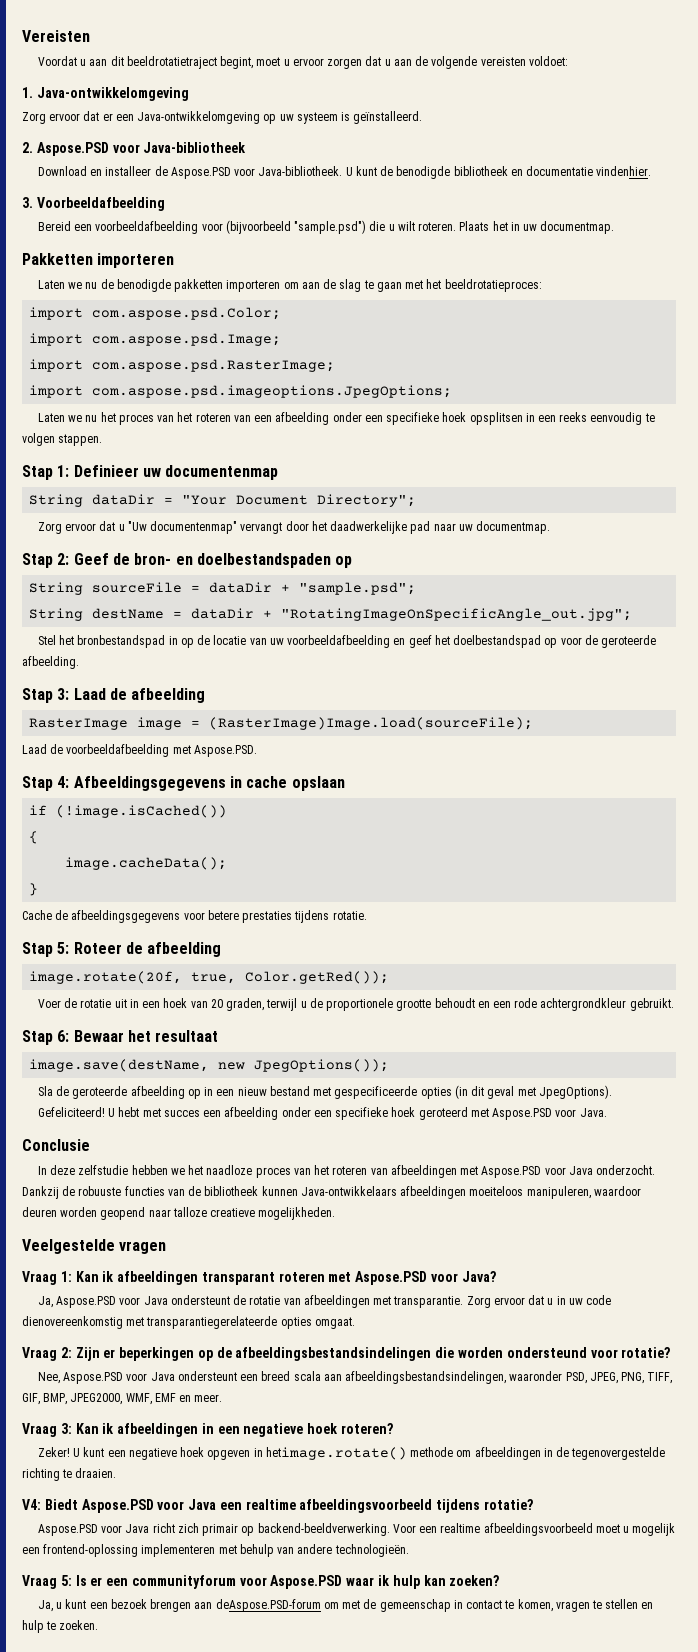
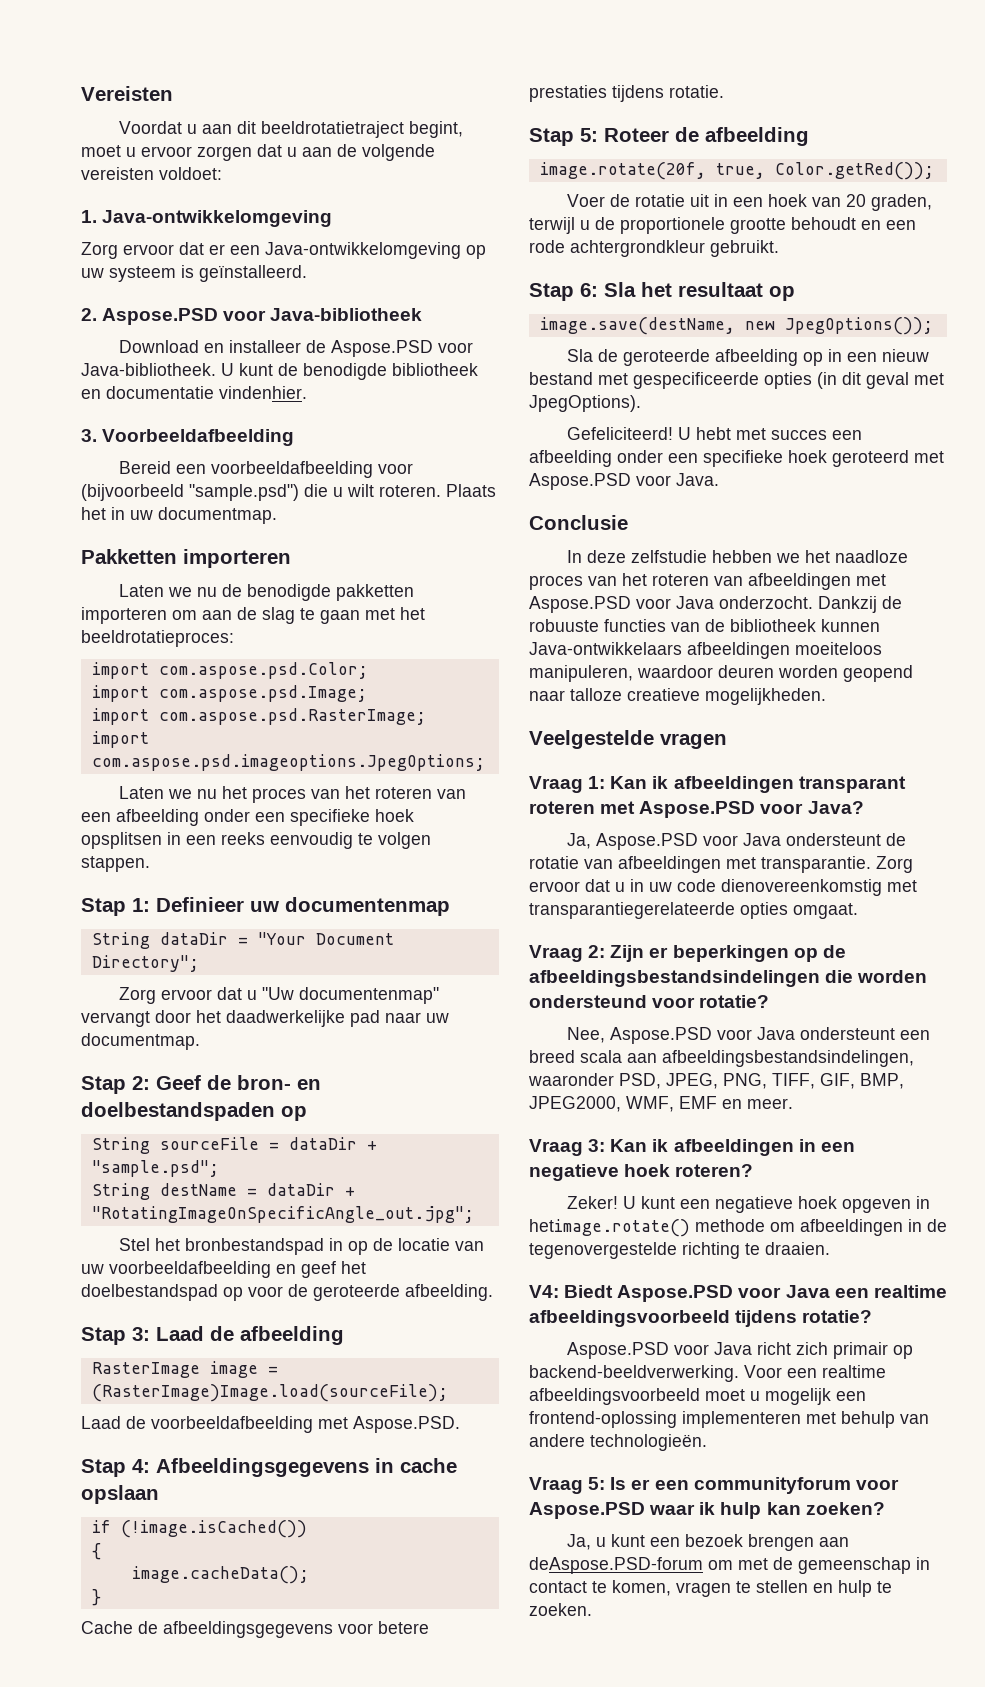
[73,1030,124,1042] Bewaar -> [604,282,636,297] Sla
(219, 1036) none -> [769,286,795,301] op

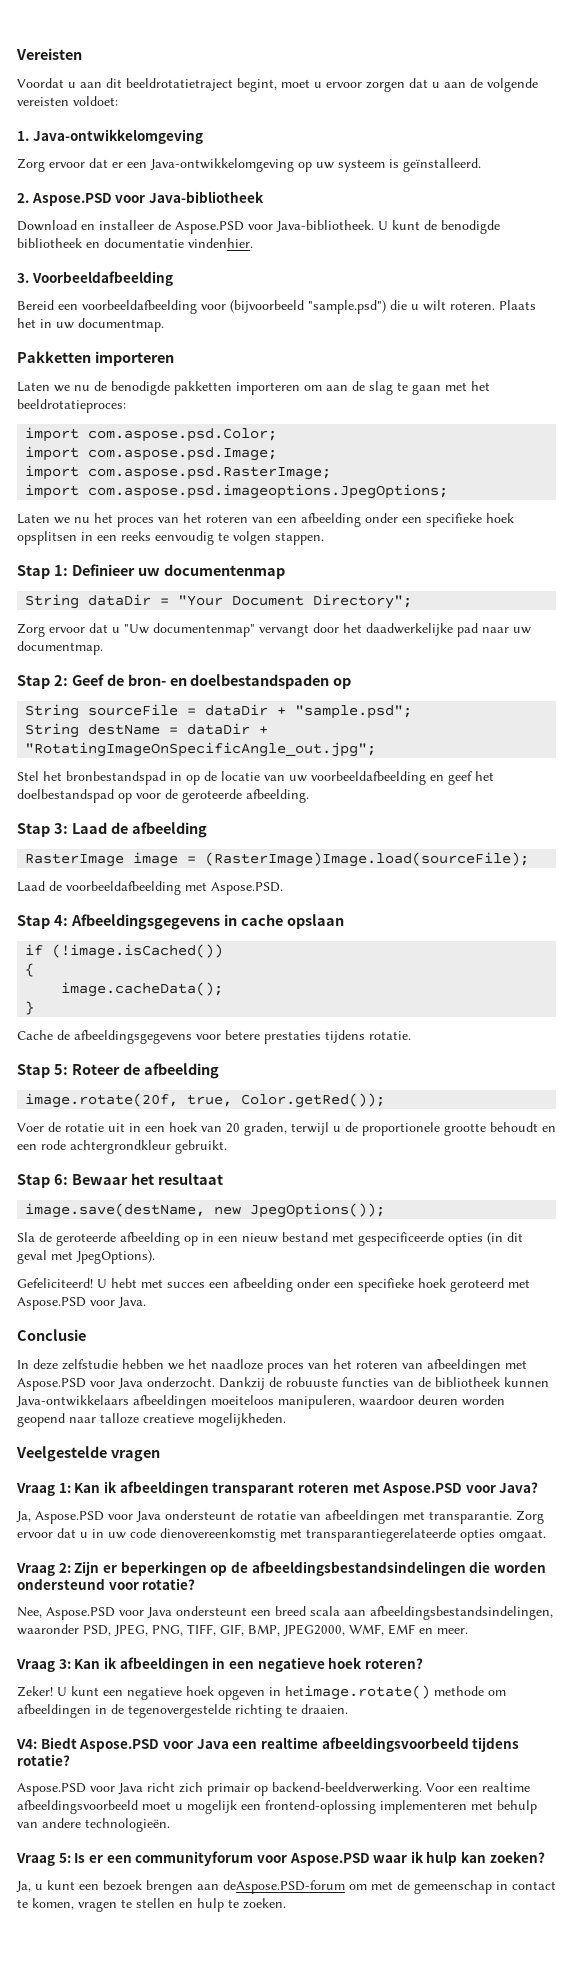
[604,282,636,297] Sla -> [71,1174,128,1185] Bewaar
[769,286,795,301] op -> (223, 1179) none

